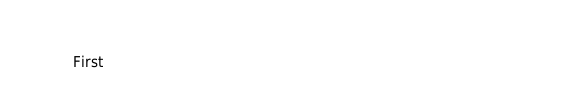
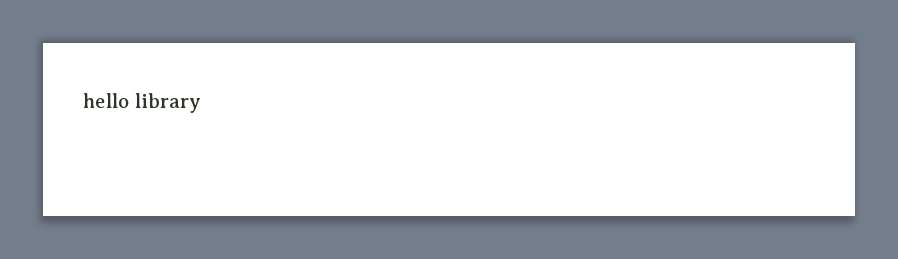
[73,55,103,68] First -> [83,93,201,113] hello library

